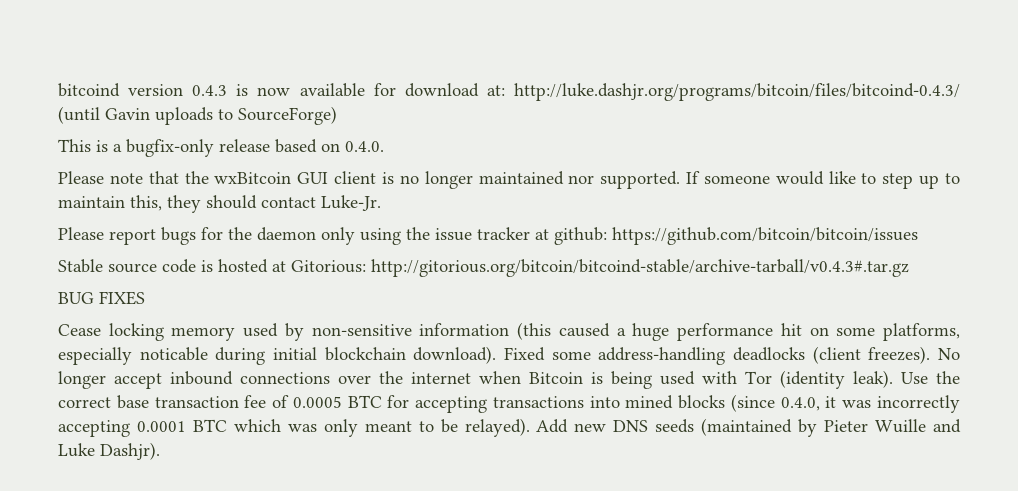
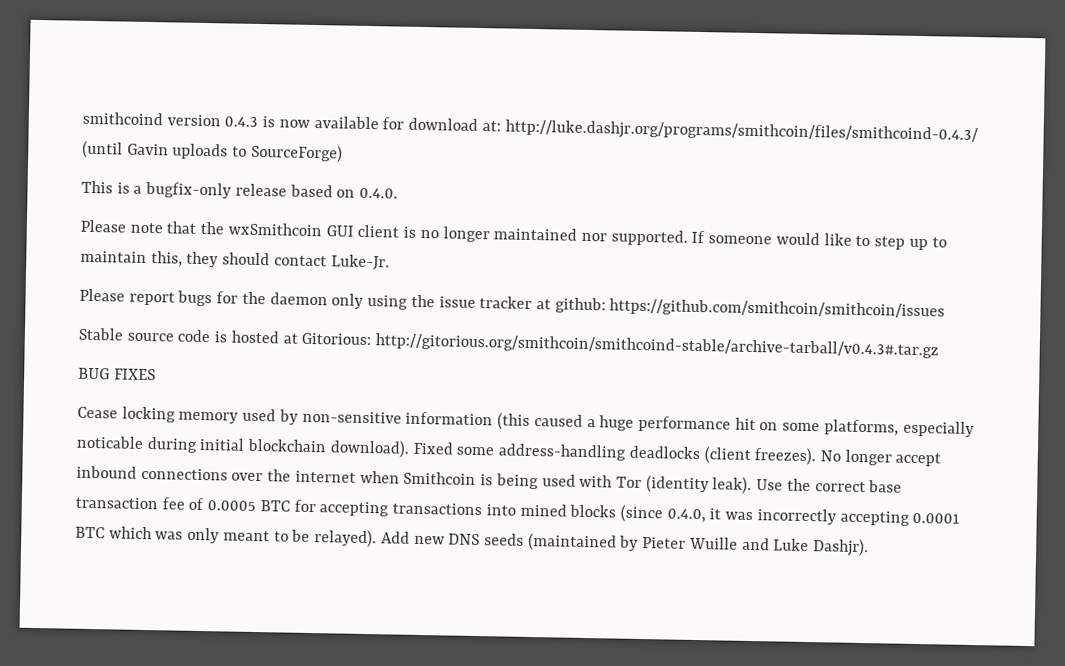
[58,83,120,97] bitcoind -> [82,111,163,126] smithcoind
[513,83,960,101] http://luke.dashjr.org/programs/bitcoin/files/bitcoind-0.4.3/ -> [504,119,978,145] http://luke.dashjr.org/programs/smithcoin/files/smithcoind-0.4.3/
[214,172,292,184] wxBitcoin -> [227,222,322,237] wxSmithcoin
[612,227,918,245] https://github.com/bitcoin/bitcoin/issues -> [609,298,946,320] https://github.com/smithcoin/smithcoin/issues
[371,259,909,277] http://gitorious.org/bitcoin/bitcoind-stable/archive-tarball/v0.4.3#.tar.gz -> [375,333,940,359] http://gitorious.org/smithcoin/smithcoind-stable/archive-tarball/v0.4.3#.tar.gz
[529,372,583,384] Bitcoin -> [403,471,477,486] Smithcoin

